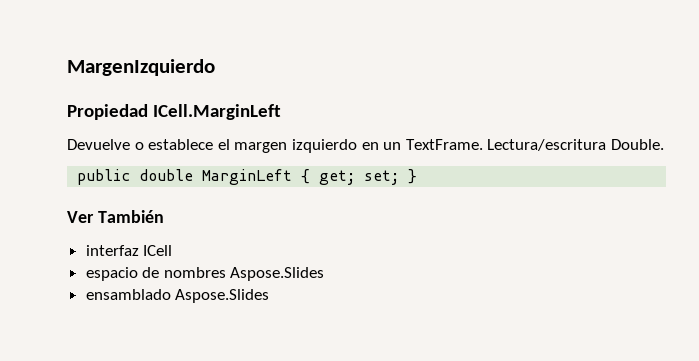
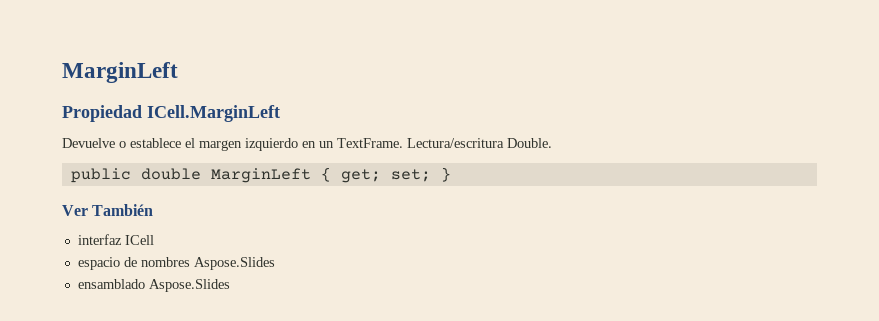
[67,59,215,76] MargenIzquierdo -> [62,62,178,83] MarginLeft

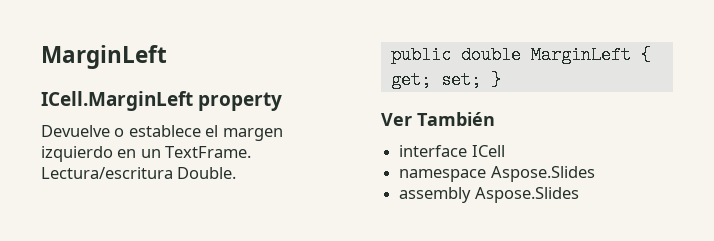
[62,105,142,122] Propiedad -> (167, 57) none
(280, 113) none -> [198,92,283,111] property
[77,234,122,245] interfaz -> [399,145,468,157] interface
[77,257,190,270] espacio de nombres -> [399,169,487,182] namespace
[77,279,145,289] ensamblado -> [399,187,472,203] assembly

